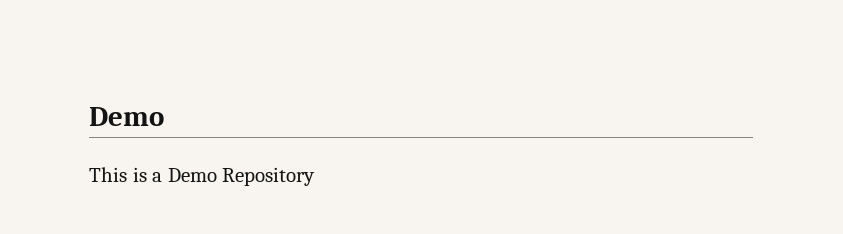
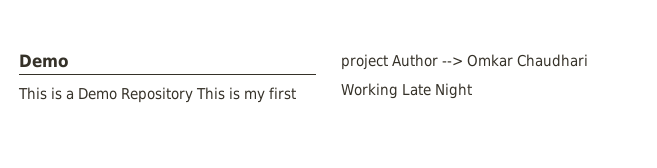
(316, 176) none -> [196,87,296,103] [341,54,588,70] [341,83,472,99] This is my first project Author --> Omkar Chaudhari // Working Late Night

